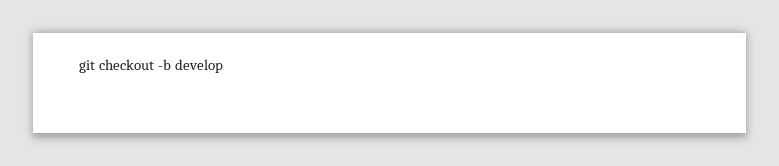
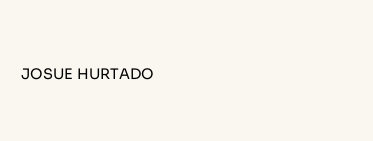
[79,59,223,73] git checkout -b develop -> [21,68,154,80] JOSUE HURTADO

